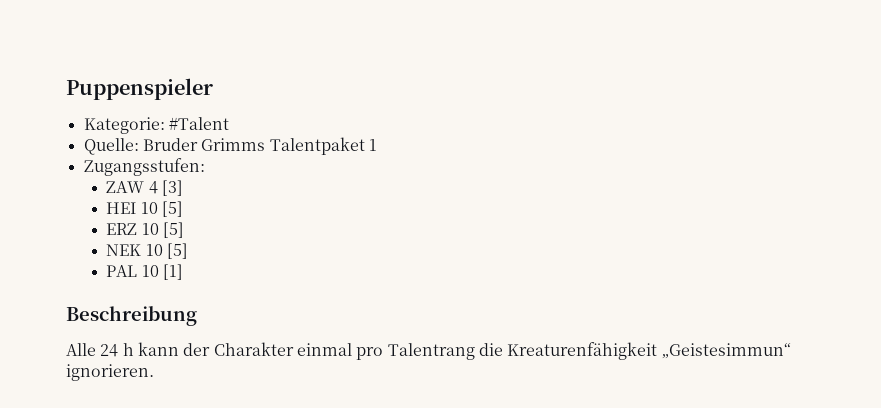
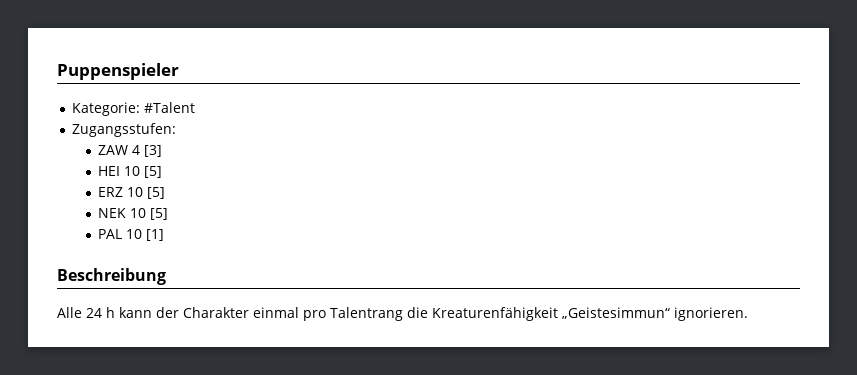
[83,137,377,155] // Quelle: Bruder Grimms Talentpaket 1 -> (195, 107) none

